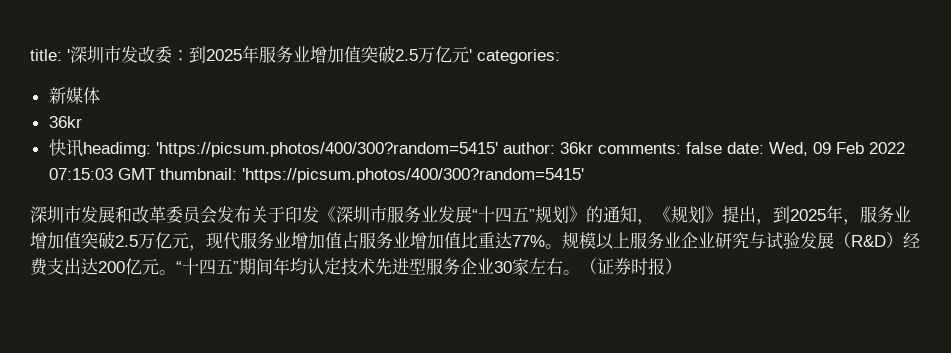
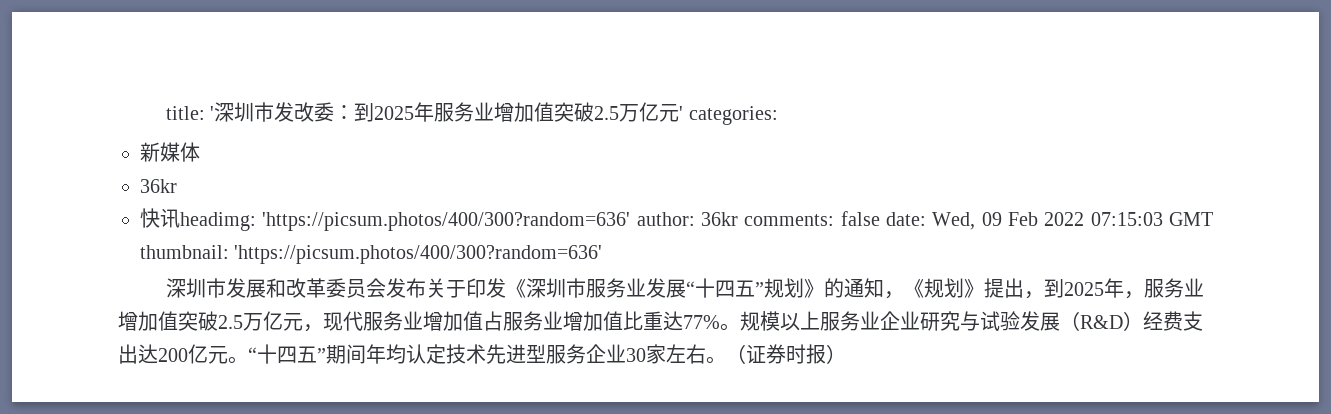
[155,142,498,157] 'https://picsum.photos/400/300?random=5415' -> [262,212,631,231] 'https://picsum.photos/400/300?random=636'
[241,168,584,183] 'https://picsum.photos/400/300?random=5415' -> [234,245,603,264] 'https://picsum.photos/400/300?random=636'

